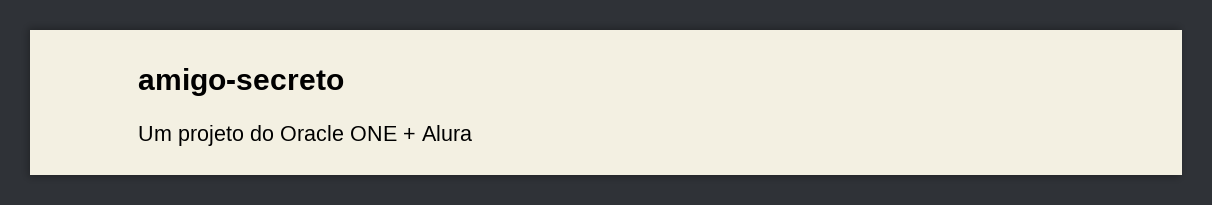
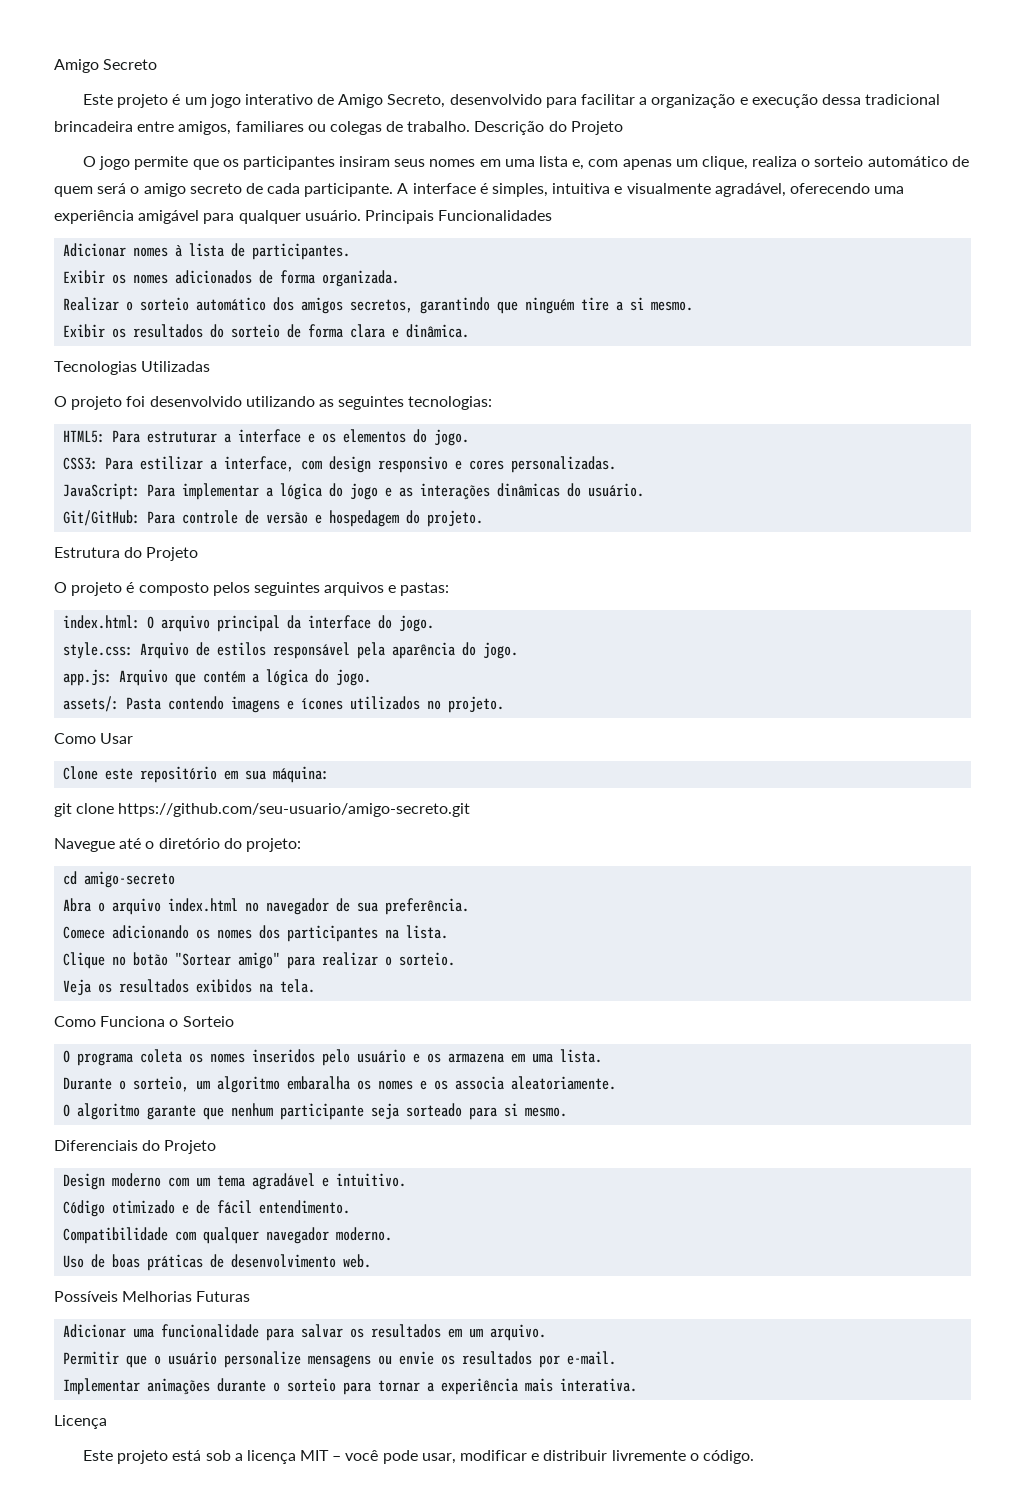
[138,68,344,96] [138,125,472,146] amigo-secreto // Um projeto do Oracle ONE + Alura -> [54,59,158,73] [82,94,941,108] [54,121,623,135] [82,156,969,170] [54,183,905,197] [54,210,553,224] [63,243,351,260] [63,270,400,287] [63,297,694,314] [63,324,470,338] [54,361,211,375] [54,396,493,410] [63,429,470,446] [63,456,617,473] [63,483,645,500] [63,510,484,527] [54,547,199,561] [54,582,450,596] [63,615,435,632] [63,642,519,659] [63,669,372,686] [63,696,505,713] [54,733,134,744] [63,766,330,783] [54,803,471,817] [54,838,301,852] [63,871,176,888] [63,898,470,915] [63,925,449,942] [63,952,456,969] [63,979,316,996] [54,1016,234,1027] [63,1049,603,1066] [63,1076,617,1093] [63,1103,568,1120] [54,1140,217,1154] [63,1173,407,1190] [63,1200,351,1217] [63,1227,393,1244] [63,1254,372,1271] [54,1291,251,1302] [63,1324,547,1341] [63,1351,617,1368] [63,1378,638,1395] [54,1415,107,1429] [82,1450,754,1464] Amigo Secreto // Este projeto é um jogo interativo de Amigo Secreto, desenvolvido para facilitar a organização e execução dessa tradicional brincadeira entre amigos, familiares ou colegas de trabalho. Descrição do Projeto // O jogo permite que os participantes insiram seus nomes em uma lista e, com apenas um clique, realiza o sorteio automático de quem será o amigo secreto de cada participante. A interface é simples, intuitiva e visualmente agradável, oferecendo uma experiência amigável para qualquer usuário. Principais Funcionalidades // Adicionar nomes à lista de participantes. // Exibir os nomes adicionados de forma organizada. // Realizar o sorteio automático dos amigos secretos, garantindo que ninguém tire a si mesmo. // Exibir os resultados do sorteio de forma clara e dinâmica. // Tecnologias Utilizadas // O projeto foi desenvolvido utilizando as seguintes tecnologias: // HTML5: Para estruturar a interface e os elementos do jogo. // CSS3: Para estilizar a interface, com design responsivo e cores personalizadas. // JavaScript: Para implementar a lógica do jogo e as interações dinâmicas do usuário. // Git/GitHub: Para controle de versão e hospedagem do projeto. // Estrutura do Projeto // O projeto é composto pelos seguintes arquivos e pastas: // index.html: O arquivo principal da interface do jogo. // style.css: Arquivo de estilos responsável pela aparência do jogo. // app.js: Arquivo que contém a lógica do jogo. // assets/: Pasta contendo imagens e ícones utilizados no projeto. // Como Usar // Clone este repositório em sua máquina: // git clone https://github.com/seu-usuario/amigo-secreto.git // Navegue até o diretório do projeto: // cd amigo-secreto // Abra o arquivo index.html no navegador de sua preferência. // Comece adicionando os nomes dos participantes na lista. // Clique no botão "Sortear amigo" para realizar o sorteio. // Veja os resultados exibidos na tela. // Como Funciona o Sorteio // O programa coleta os nomes inseridos pelo usuário e os armazena em uma lista. // Durante o sorteio, um algoritmo embaralha os nomes e os associa aleatoriamente. // O algoritmo garante que nenhum participante seja sorteado para si mesmo. // Diferenciais do Projeto // Design moderno com um tema agradável e intuitivo. // Código otimizado e de fácil entendimento. // Compatibilidade com qualquer navegador moderno. // Uso de boas práticas de desenvolvimento web. // Possíveis Melhorias Futuras // Adicionar uma funcionalidade para salvar os resultados em um arquivo. // Permitir que o usuário personalize mensagens ou envie os resultados por e-mail. // Implementar animações durante o sorteio para tornar a experiência mais interativa. // Licença // Este projeto está sob a licença MIT – você pode usar, modificar e distribuir livremente o código.

